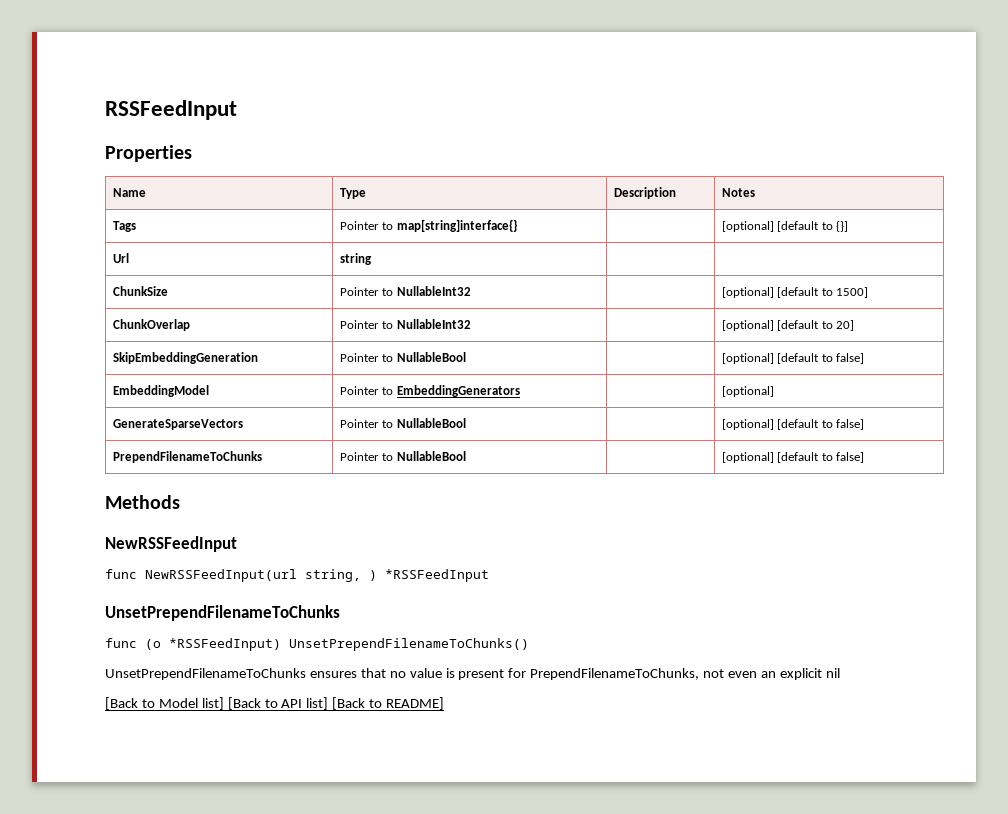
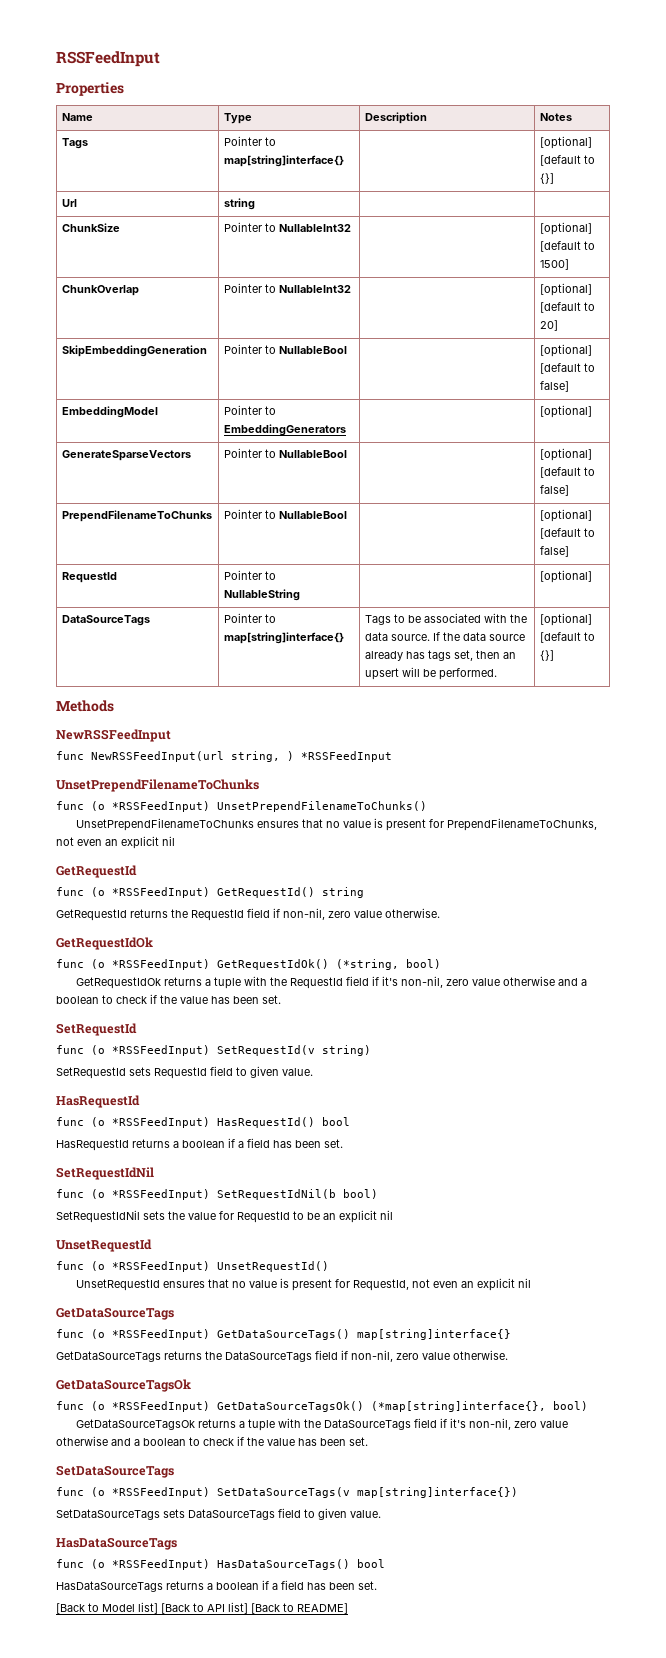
(865, 457) none -> [61,572,117,583] [223,570,276,580] [223,589,300,601] [539,570,592,583] [61,615,150,626] [223,613,276,623] [223,632,344,644] [364,613,527,625] [364,632,525,641] [364,650,516,661] [364,667,497,680] [539,613,592,626] [539,632,595,643] [539,650,554,661] // RequestId | Pointer to NullableString | | [optional] // DataSourceTags | Pointer to map[string]interface{} | Tags to be associated with the data source. If the data source already has tags set, then an upsert will be performed. | [optional] [default to {}]
(840, 673) none -> [56,865,137,878] [56,887,364,898] [56,908,440,921] [56,937,153,950] [56,959,441,970] [76,976,588,989] [56,994,281,1004] [56,1023,137,1036] [56,1045,371,1056] [56,1066,313,1079] [56,1095,140,1108] [56,1117,350,1128] [56,1138,343,1151] [56,1167,154,1180] [56,1189,378,1200] [56,1210,393,1223] [56,1239,152,1252] [56,1261,329,1272] [76,1278,532,1291] [56,1307,174,1320] [56,1329,511,1340] [56,1350,508,1362] [56,1379,191,1392] [56,1401,588,1412] [76,1418,569,1431] [56,1436,368,1446] [56,1465,174,1478] [56,1487,518,1498] [56,1508,381,1520] [56,1537,177,1550] [56,1559,385,1570] [56,1580,377,1592] // GetRequestId // func (o *RSSFeedInput) GetRequestId() string // GetRequestId returns the RequestId field if non-nil, zero value otherwise. // GetRequestIdOk // func (o *RSSFeedInput) GetRequestIdOk() (*string, bool) // GetRequestIdOk returns a tuple with the RequestId field if it's non-nil, zero value otherwise and a boolean to check if the value has been set. // SetRequestId // func (o *RSSFeedInput) SetRequestId(v string) // SetRequestId sets RequestId field to given value. // HasRequestId // func (o *RSSFeedInput) HasRequestId() bool // HasRequestId returns a boolean if a field has been set. // SetRequestIdNil // func (o *RSSFeedInput) SetRequestIdNil(b bool) // SetRequestIdNil sets the value for RequestId to be an explicit nil // UnsetRequestId // func (o *RSSFeedInput) UnsetRequestId() // UnsetRequestId ensures that no value is present for RequestId, not even an explicit nil // GetDataSourceTags // func (o *RSSFeedInput) GetDataSourceTags() map[string]interface{} // GetDataSourceTags returns the DataSourceTags field if non-nil, zero value otherwise. // GetDataSourceTagsOk // func (o *RSSFeedInput) GetDataSourceTagsOk() (*map[string]interface{}, bool) // GetDataSourceTagsOk returns a tuple with the DataSourceTags field if it's non-nil, zero value otherwise and a boolean to check if the value has been set. // SetDataSourceTags // func (o *RSSFeedInput) SetDataSourceTags(v map[string]interface{}) // SetDataSourceTags sets DataSourceTags field to given value. // HasDataSourceTags // func (o *RSSFeedInput) HasDataSourceTags() bool // HasDataSourceTags returns a boolean if a field has been set.

